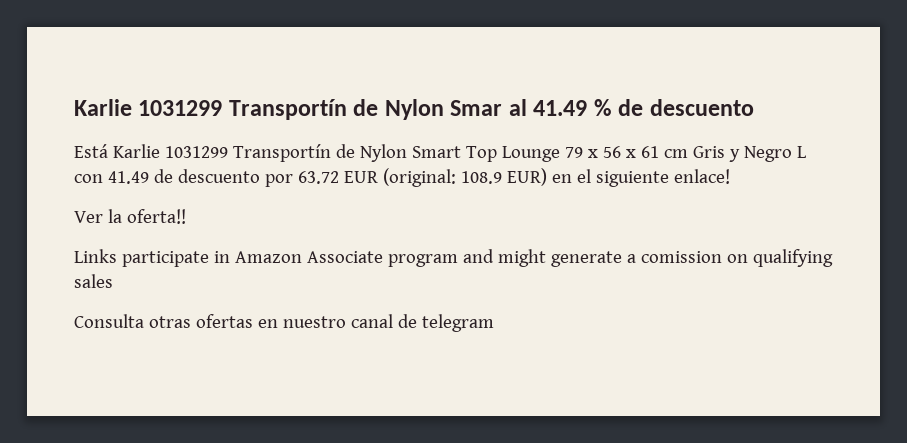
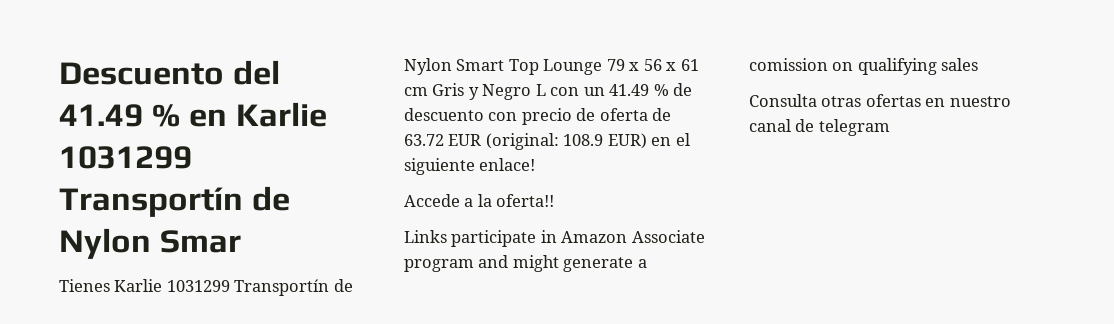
(74, 107) none -> [59,60,280,85] [59,104,227,127] Descuento del 41.49 % en
[508,99,754,116] [74,144,108,158] al 41.49 % de descuento // Está -> [59,279,110,292] // Tienes
[107,169,293,187] 41.49 de descuento por -> [583,83,693,96] [404,108,672,125] un 41.49 % de descuento con precio de oferta de
[74,211,103,223] Ver -> [404,194,474,207] Accede a

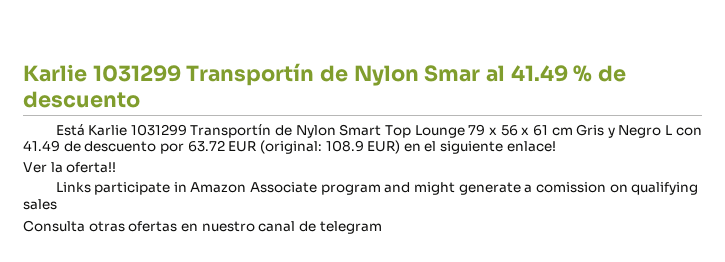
[59,60,280,85] [59,104,227,127] Descuento del 41.49 % en -> (23, 73) none
[59,279,110,292] // Tienes -> [486,65,627,82] [23,91,140,108] [55,124,85,136] al 41.49 % de descuento // Está
[583,83,693,96] [404,108,672,125] un 41.49 % de descuento con precio de oferta de -> [23,140,184,154] 41.49 de descuento por
[404,194,474,207] Accede a -> [23,162,47,173] Ver

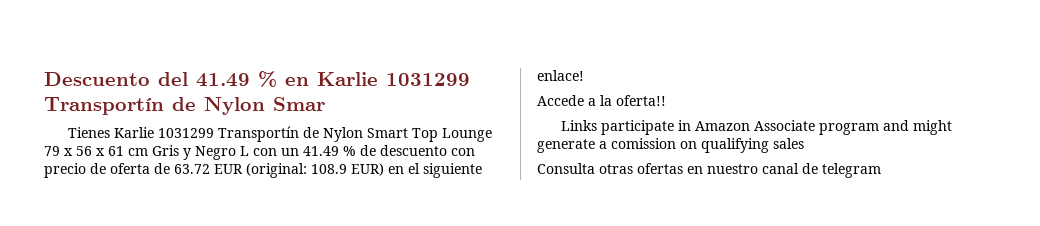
(23, 73) none -> [44,71,309,87] Descuento del 41.49 % en
[486,65,627,82] [23,91,140,108] [55,124,85,136] al 41.49 % de descuento // Está -> [68,127,111,138] // Tienes
[23,140,184,154] 41.49 de descuento por -> [281,145,475,156] [44,163,170,178] un 41.49 % de descuento con precio de oferta de
[23,162,47,173] Ver -> [537,95,596,106] Accede a

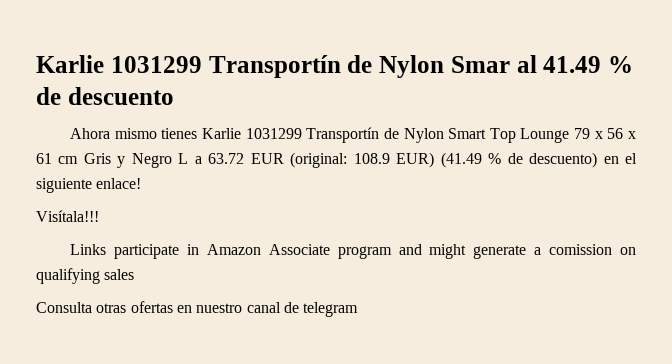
[44,71,309,87] Descuento del 41.49 % en -> (36, 64) none
[68,127,111,138] // Tienes -> [516,55,633,73] [36,87,174,105] [70,128,198,139] al 41.49 % de descuento // Ahora mismo tienes
[253,145,475,156] [44,163,170,178] con un 41.49 % de descuento con precio de oferta de -> [194,156,202,164] a
(384, 169) none -> [440,152,598,168] (41.49 % de descuento)
[537,95,666,106] Accede a la oferta!! -> [36,210,99,222] Visítala!!!

